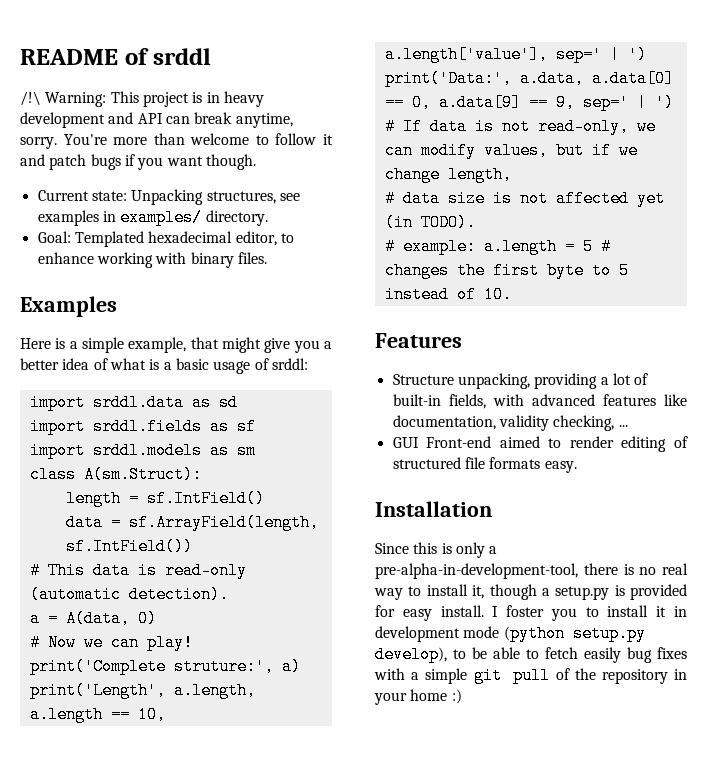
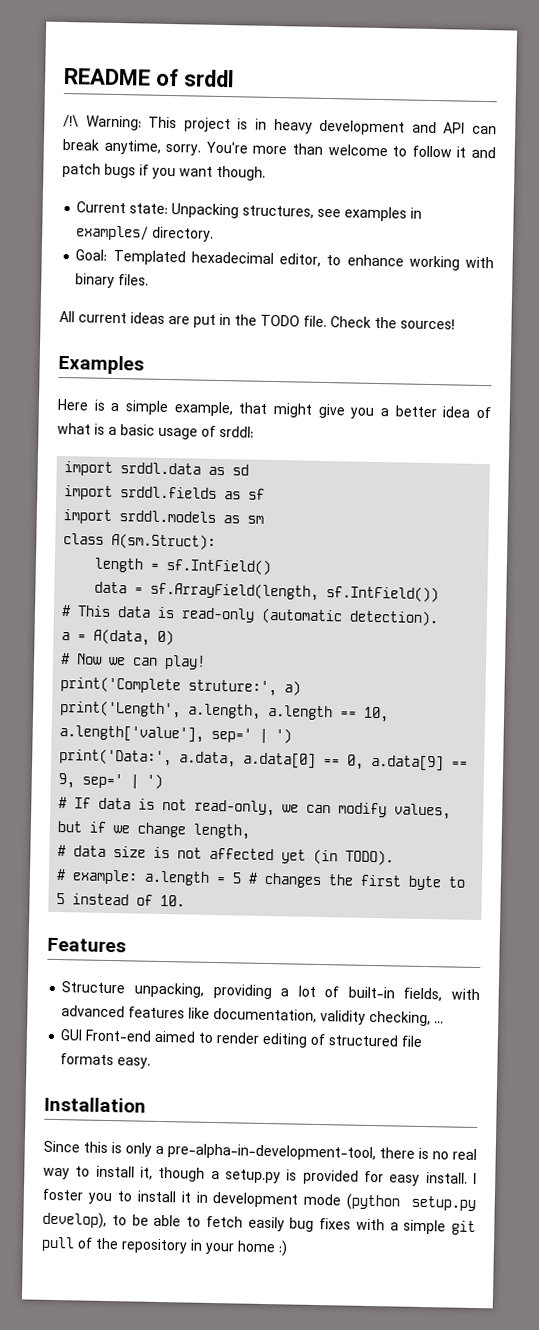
(267, 258) none -> [59,310,455,330] // All current ideas are put in the TODO file. Check the sources!

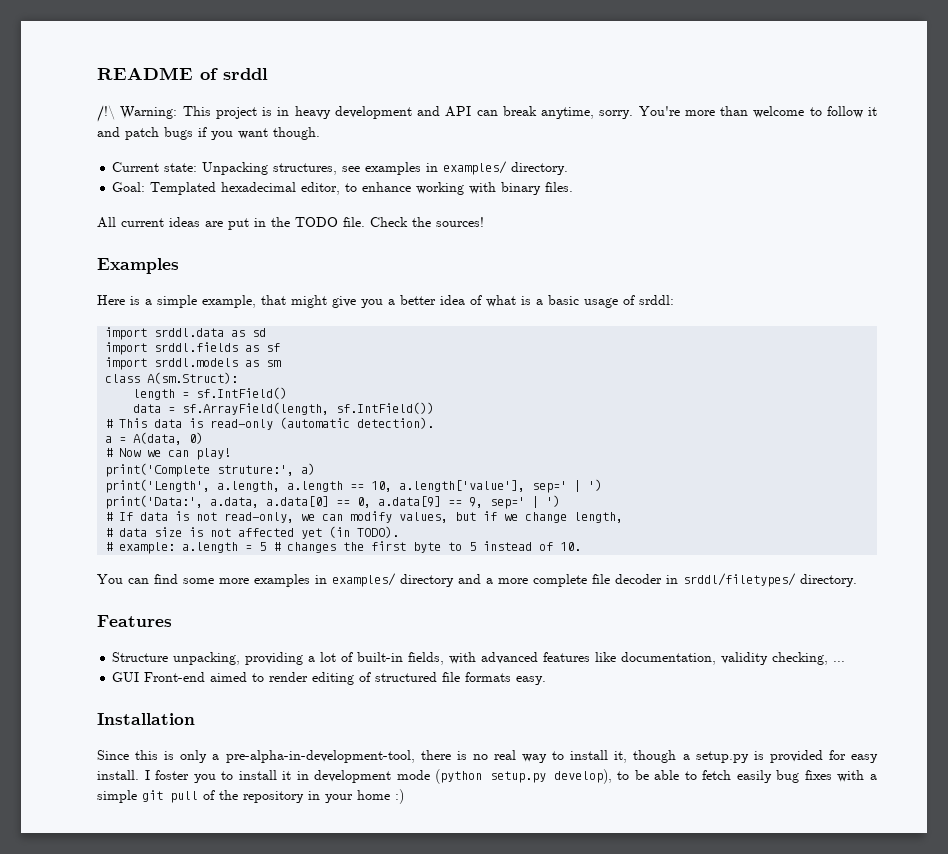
(186, 900) none -> [97,573,857,587] // You can find some more examples in examples/ directory and a more complete file decoder in srddl/filetypes/ directory.

